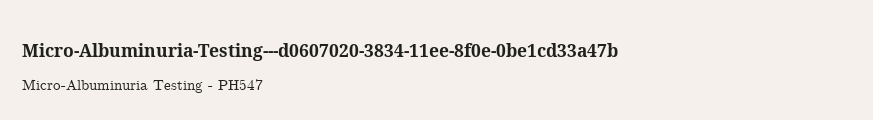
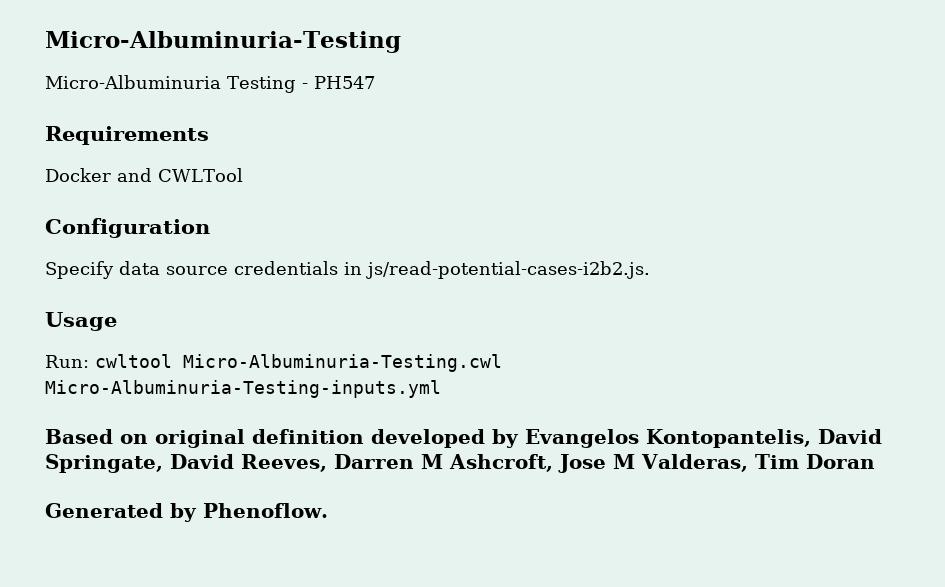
[22,43,618,61] Micro-Albuminuria-Testing---d0607020-3834-11ee-8f0e-0be1cd33a47b -> [45,31,401,53] Micro-Albuminuria-Testing
(263, 84) none -> [45,126,209,145] [45,168,243,182] [45,218,210,238] [45,261,650,279] [45,312,117,331] [45,354,502,372] [45,380,441,398] [45,429,882,448] [45,454,875,473] [45,503,328,522] // Requirements // Docker and CWLTool // Configuration // Specify data source credentials in js/read-potential-cases-i2b2.js. // Usage // Run: cwltool Micro-Albuminuria-Testing.cwl Micro-Albuminuria-Testing-inputs.yml // Based on original definition developed by Evangelos Kontopantelis, David Springate, David Reeves, Darren M Ashcroft, Jose M Valderas, Tim Doran // Generated by Phenoflow.

